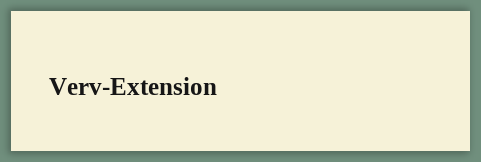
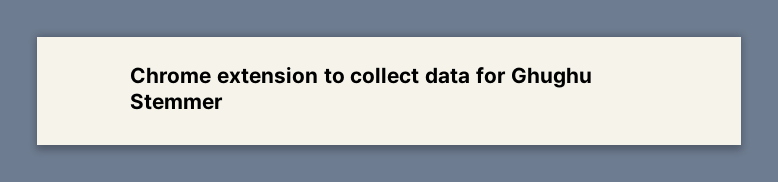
[49,77,217,95] Verv-Extension -> [130,66,592,88] [130,93,223,110] Chrome extension to collect data for Ghughu Stemmer

